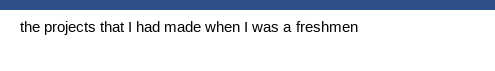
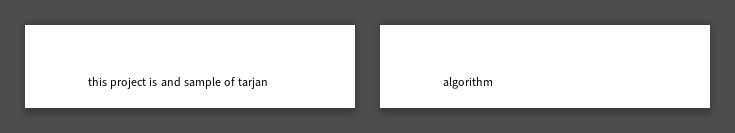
[20,21,358,35] the projects that I had made when I was a freshmen -> [88,77,493,89] this project is and sample of tarjan algorithm

